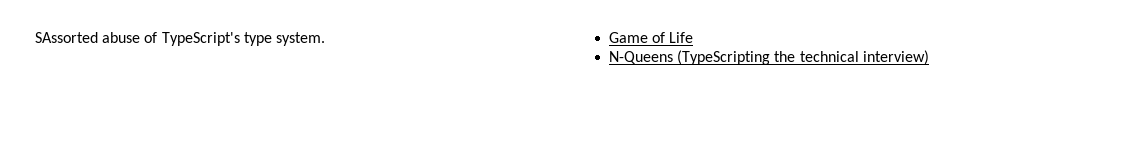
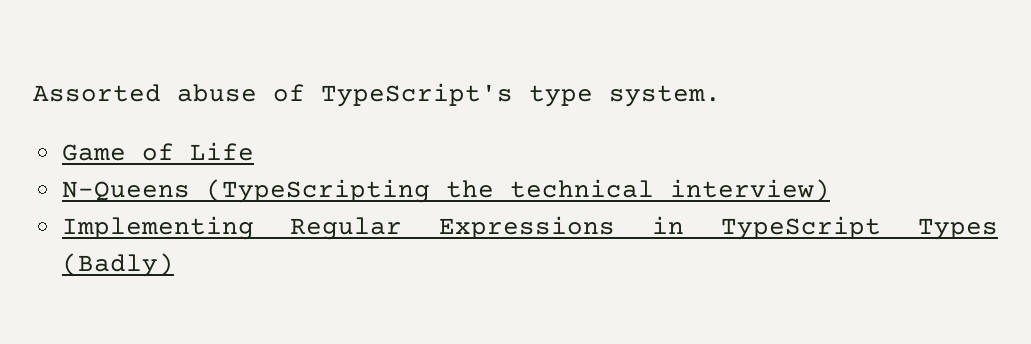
[35,32,98,43] SAssorted -> [33,84,161,102] Assorted
(929, 57) none -> [61,216,998,240] [61,253,174,277] // Implementing Regular Expressions in TypeScript Types (Badly)

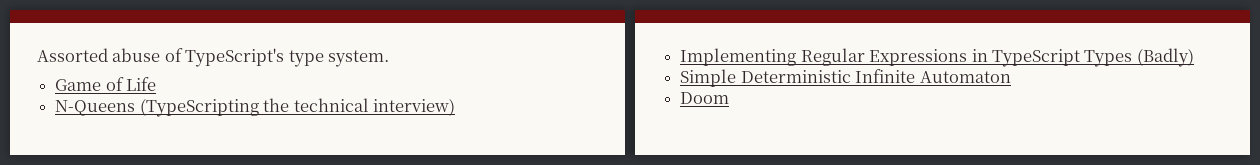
(174, 265) none -> [680,69,1011,87] [680,92,730,104] // Simple Deterministic Infinite Automaton // Doom

